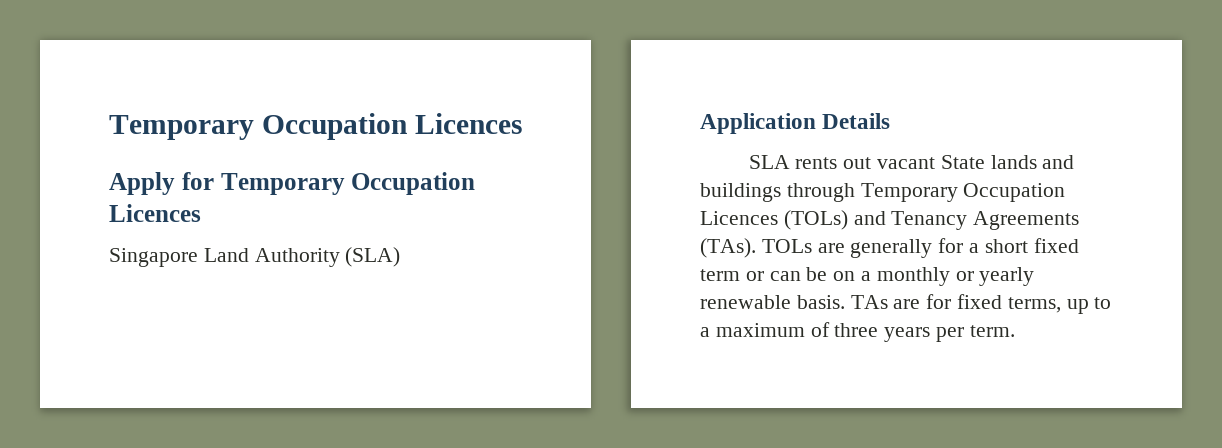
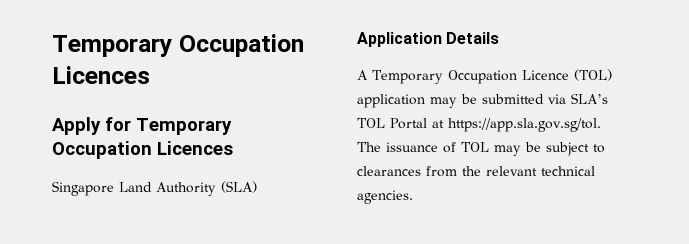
[748,155,1075,169] [700,183,1066,202] [700,210,1080,230] [700,238,1079,258] [700,267,1035,286] [700,294,1112,314] [700,322,1015,342] SLA rents out vacant State lands and buildings through Temporary Occupation Licences (TOLs) and Tenancy Agreements (TAs). TOLs are generally for a short fixed term or can be on a monthly or yearly renewable basis. TAs are for fixed terms, up to a maximum of three years per term. -> [357,69,612,84] [357,93,608,108] [357,118,601,132] [357,142,605,156] [357,166,595,177] [357,190,413,204] A Temporary Occupation Licence (TOL) application may be submitted via SLA’s TOL Portal at https://app.sla.gov.sg/tol. The issuance of TOL may be subject to clearances from the relevant technical agencies.

